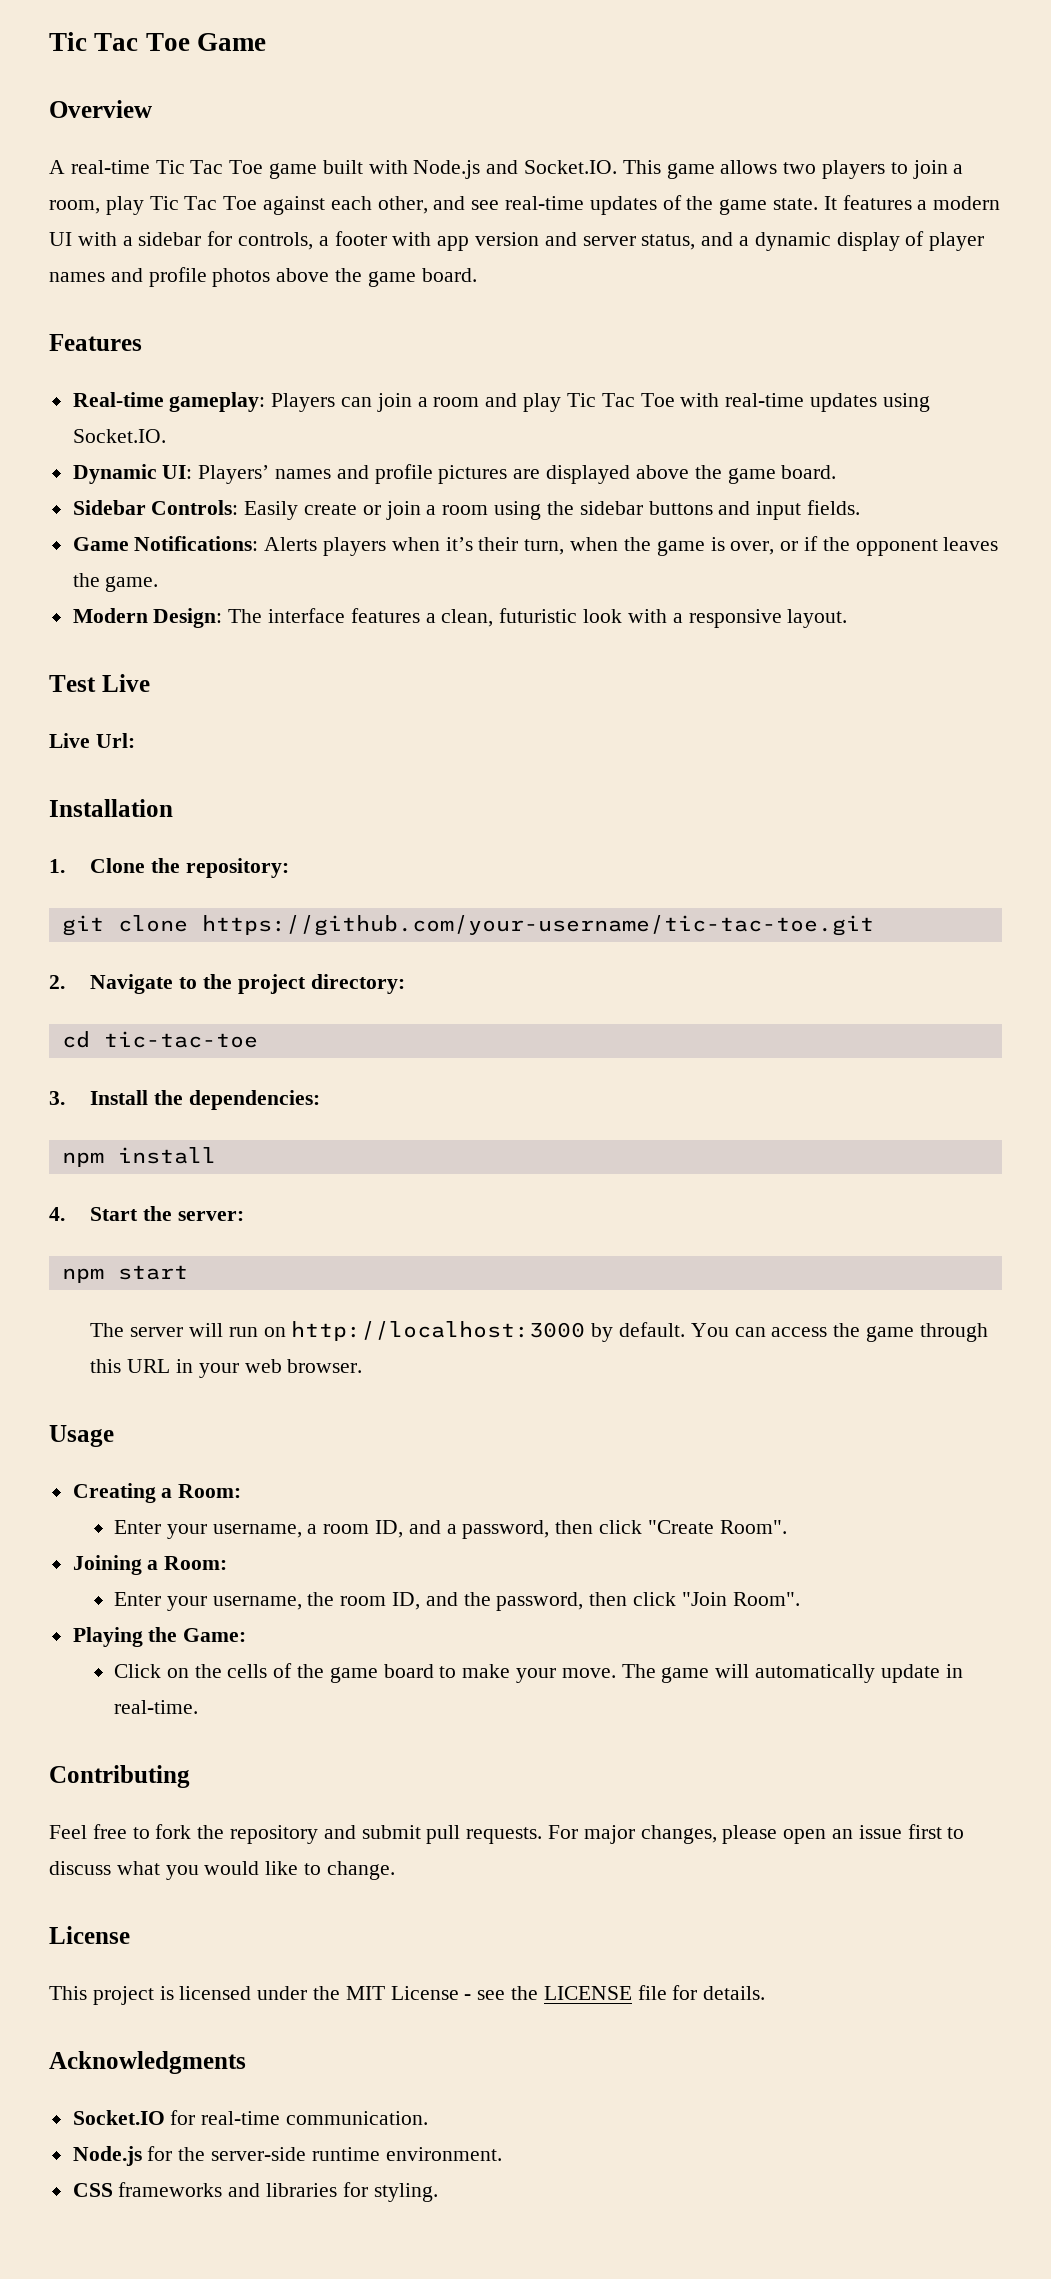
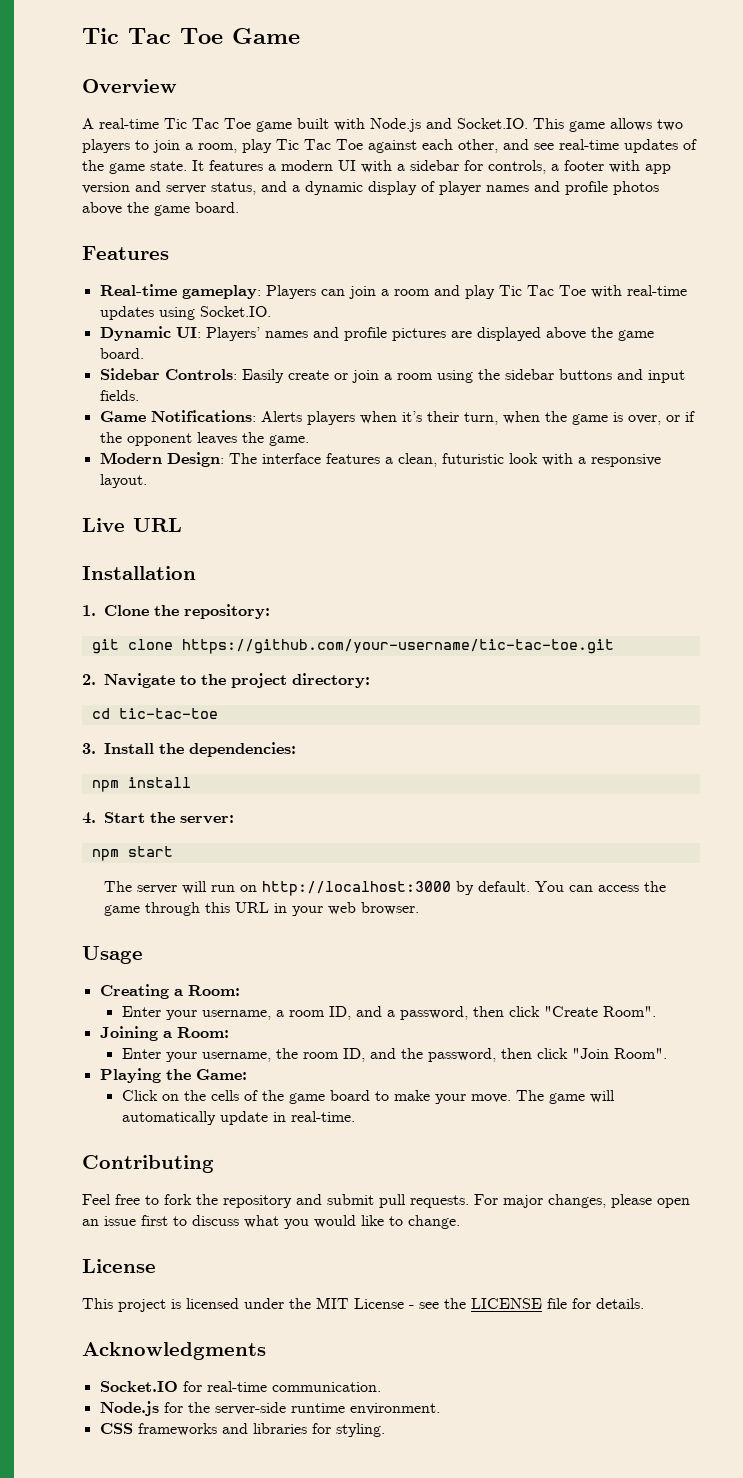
[49,674,150,692] [49,733,135,748] Test Live // Live Url: -> [82,518,182,532] Live URL

